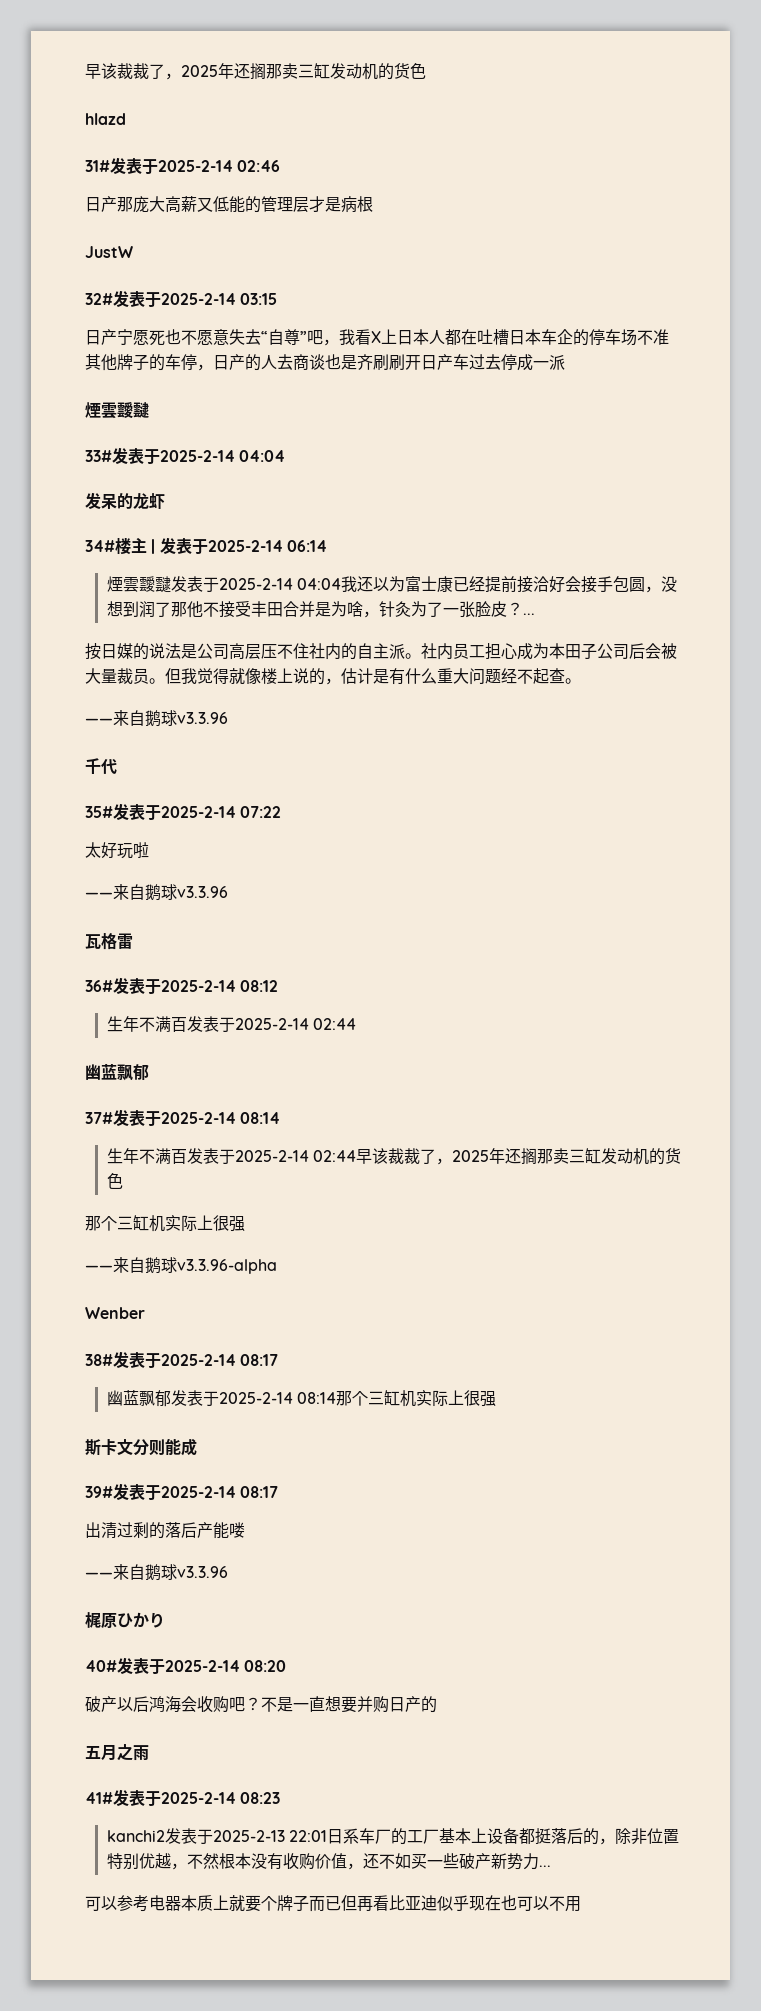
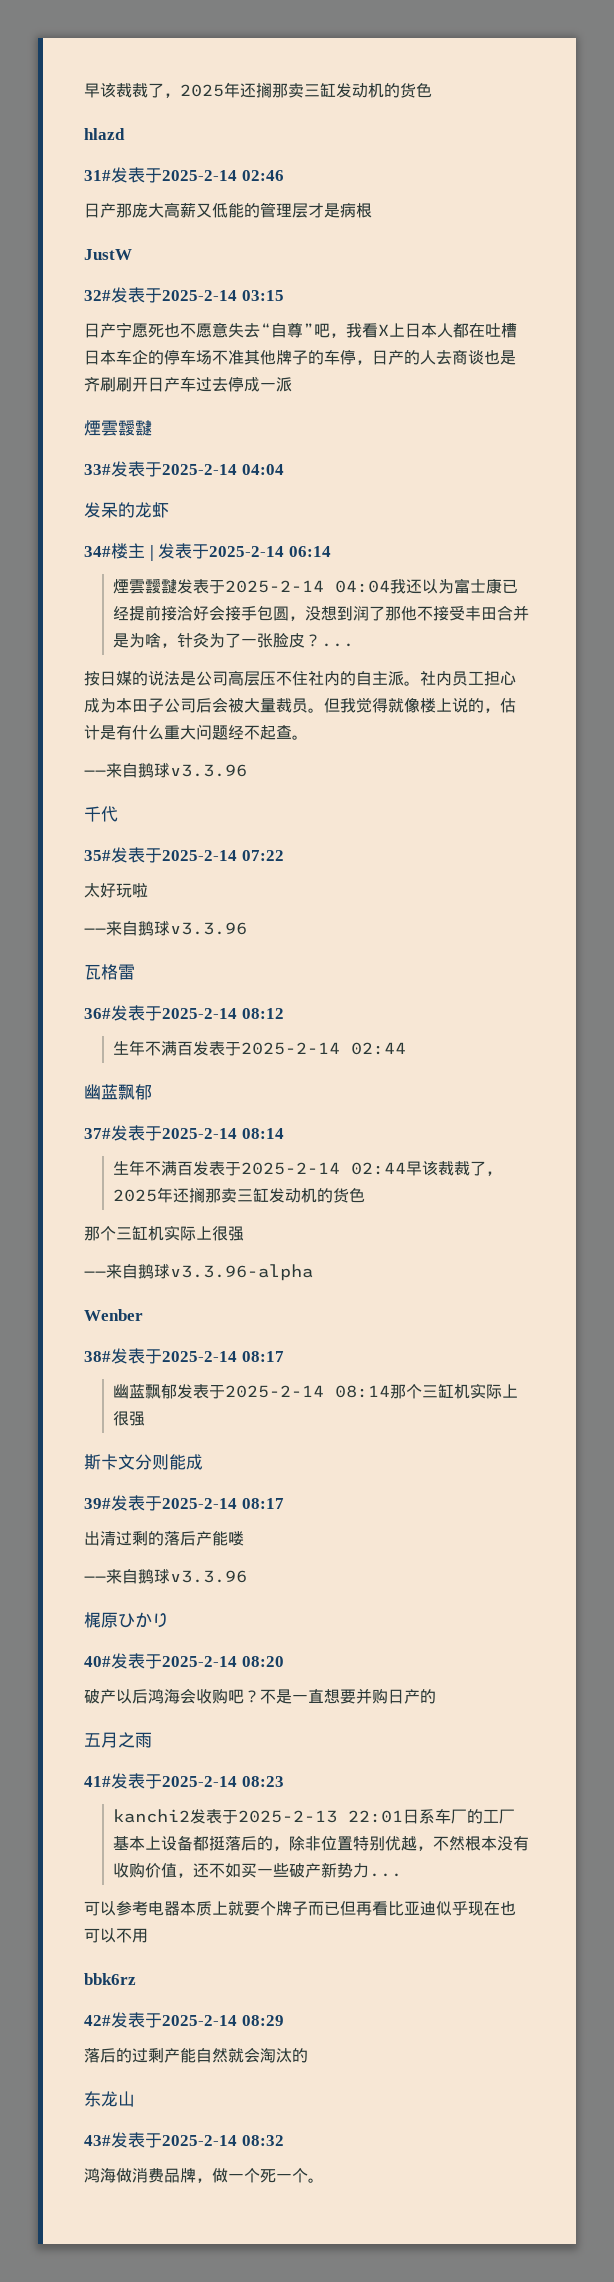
(581, 1904) none -> [84,1973,136,1985] [84,2012,284,2028] [84,2047,308,2063] [84,2091,135,2107] [84,2132,284,2148] [84,2168,324,2183] // bbk6rz // 42#发表于2025-2-14 08:29 // 落后的过剩产能自然就会淘汰的 // 东龙山 // 43#发表于2025-2-14 08:32 // 鸿海做消费品牌，做一个死一个。

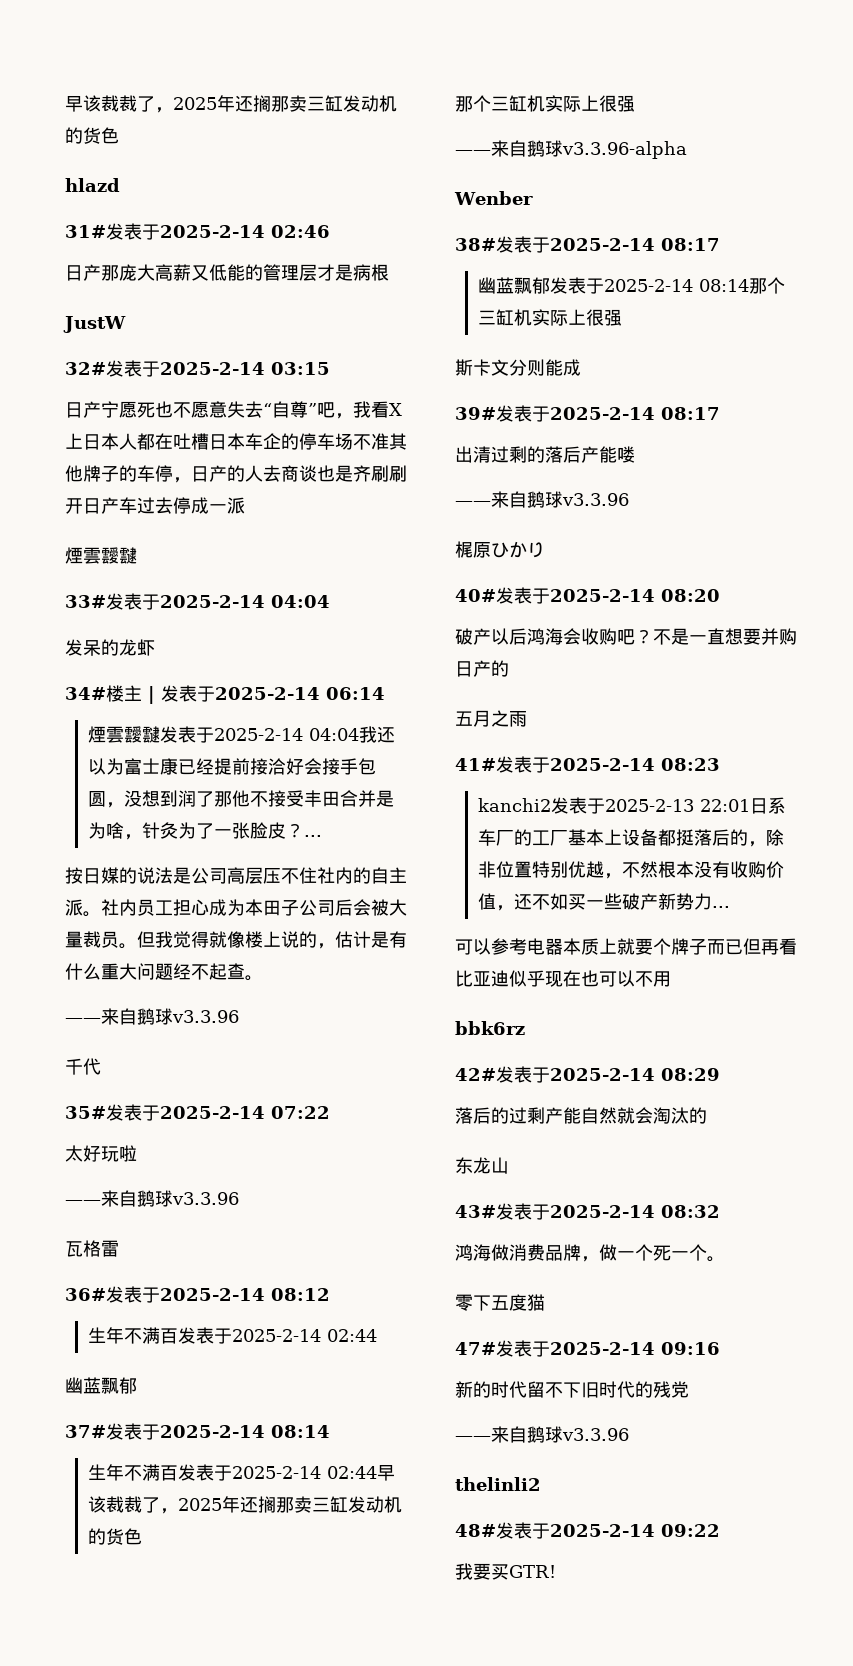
(324, 2180) none -> [455,1294,545,1311] [455,1340,720,1357] [455,1381,689,1398] [455,1426,629,1443] [455,1477,541,1491] [455,1522,720,1539] [455,1563,556,1580] // 零下五度猫 // 47#发表于2025-2-14 09:16 // 新的时代留不下旧时代的残党 // ——来自鹅球v3.3.96 // thelinli2 // 48#发表于2025-2-14 09:22 // 我要买GTR!

